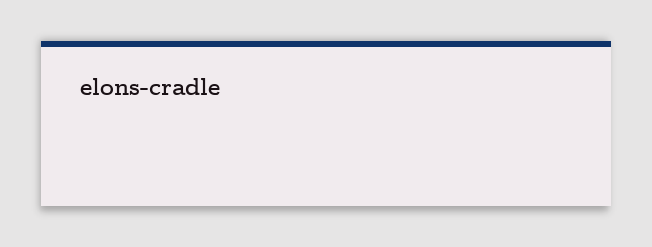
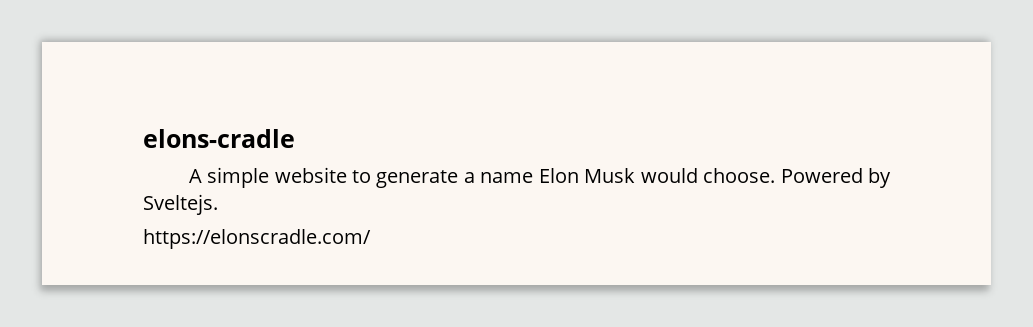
(220, 86) none -> [188,167,891,188] [143,194,218,215] [143,229,371,249] // A simple website to generate a name Elon Musk would choose. Powered by Sveltejs. // https://elonscradle.com/

